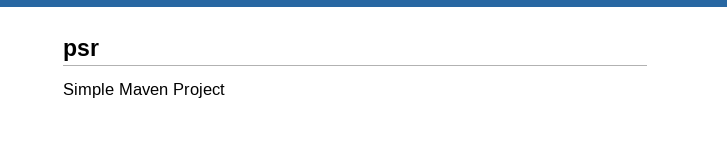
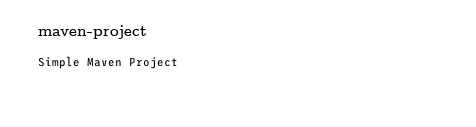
[63,43,99,61] psr -> [38,25,147,39] maven-project

